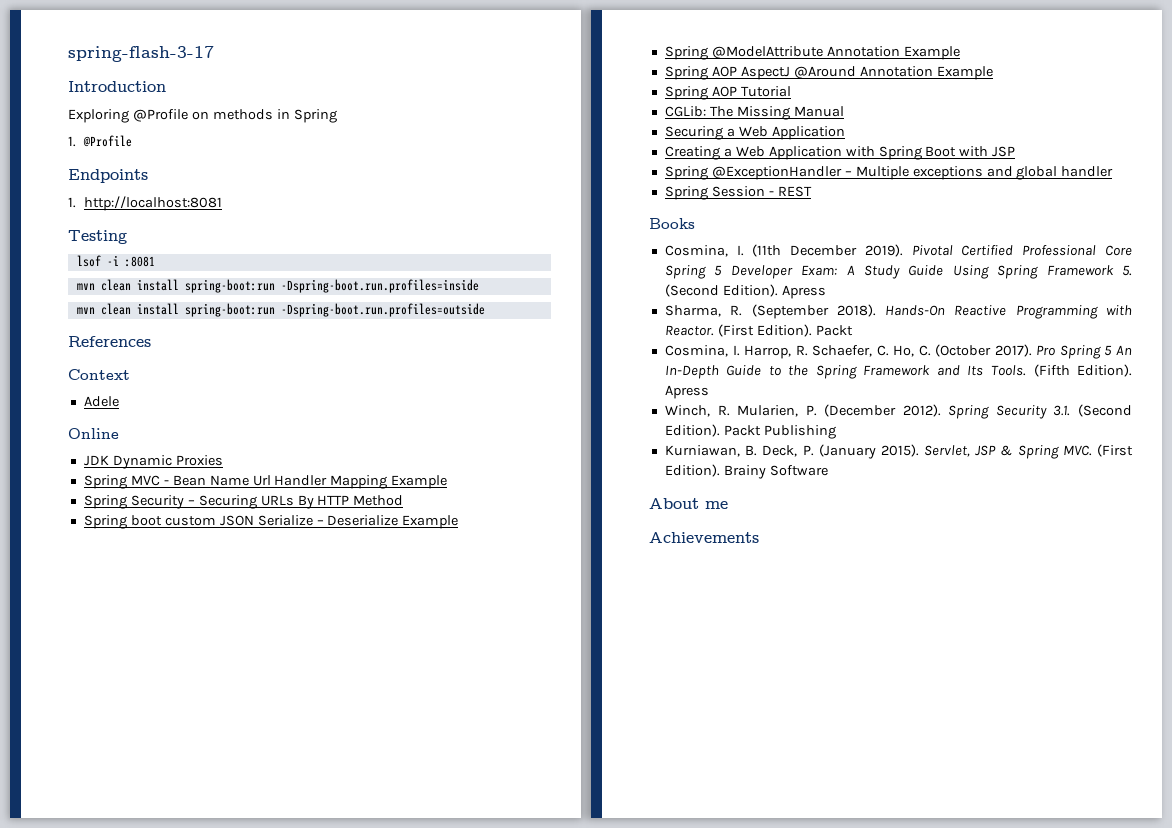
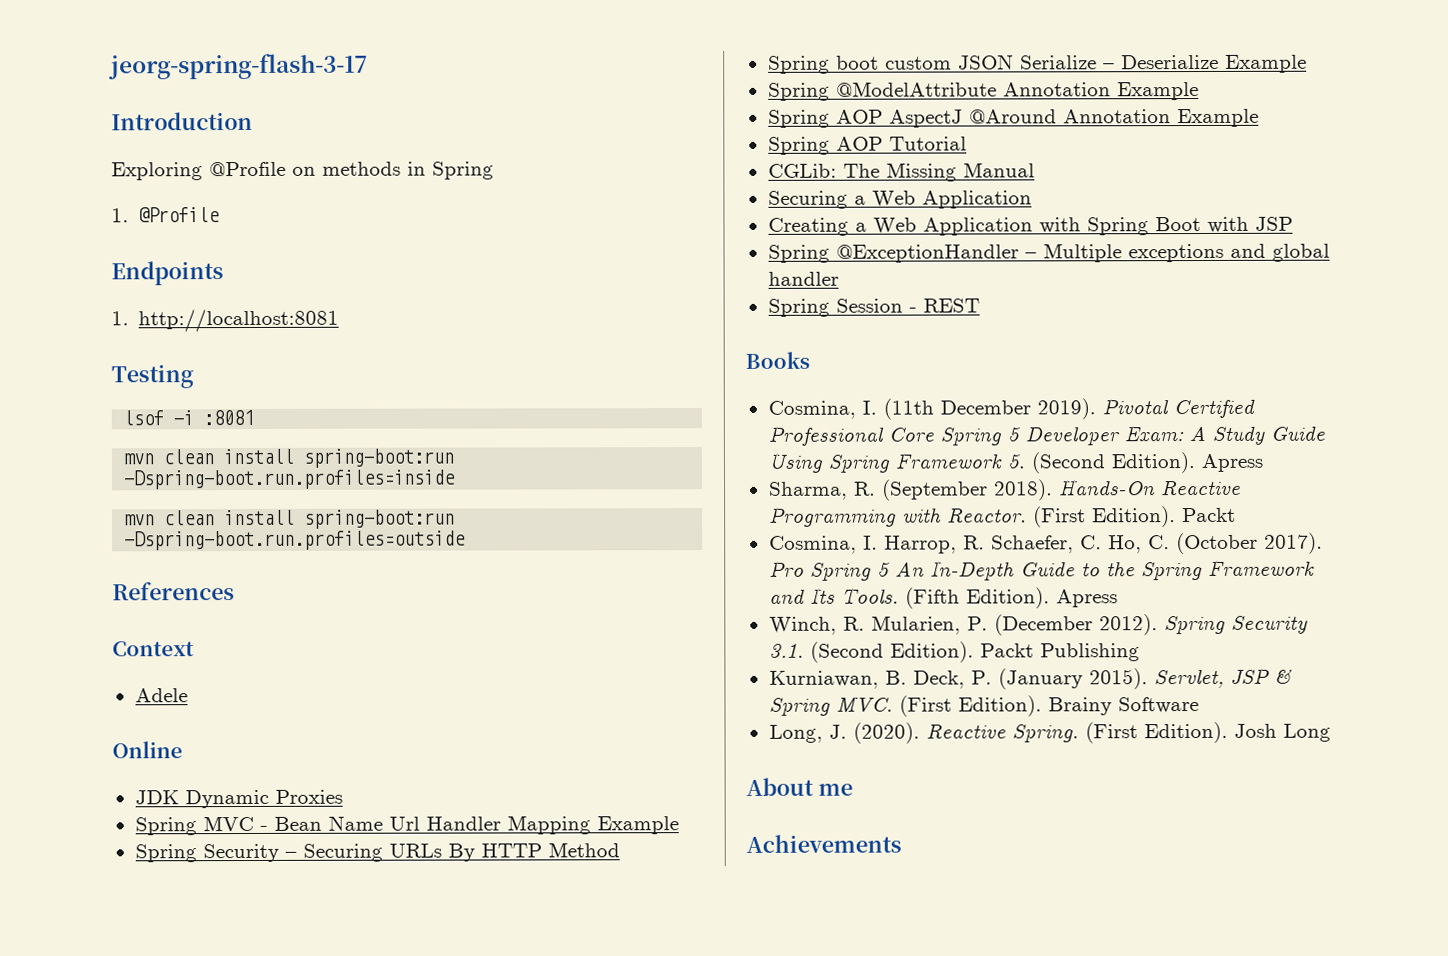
[68,46,214,62] spring-flash-3-17 -> [108,53,368,80] jeorg-spring-flash-3-17
(828, 470) none -> [768,721,1331,744] // Long, J. (2020). Reactive Spring. (First Edition). Josh Long

